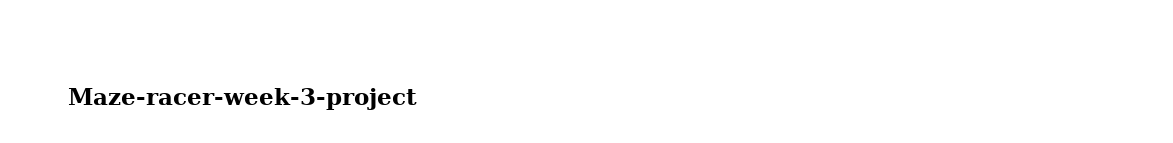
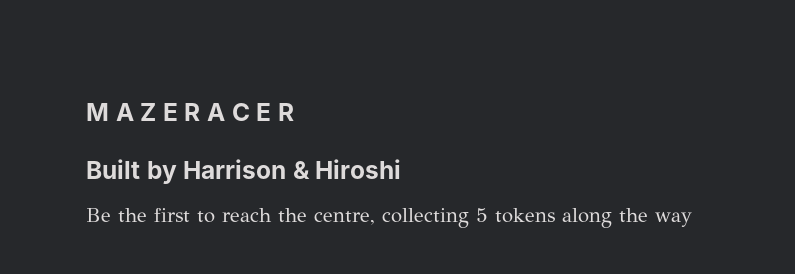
[68,88,417,110] Maze-racer-week-3-project -> [86,103,294,121] [86,159,402,184] [86,208,692,228] M A Z E R A C E R // Built by Harrison & Hiroshi // Be the first to reach the centre, collecting 5 tokens along the way

